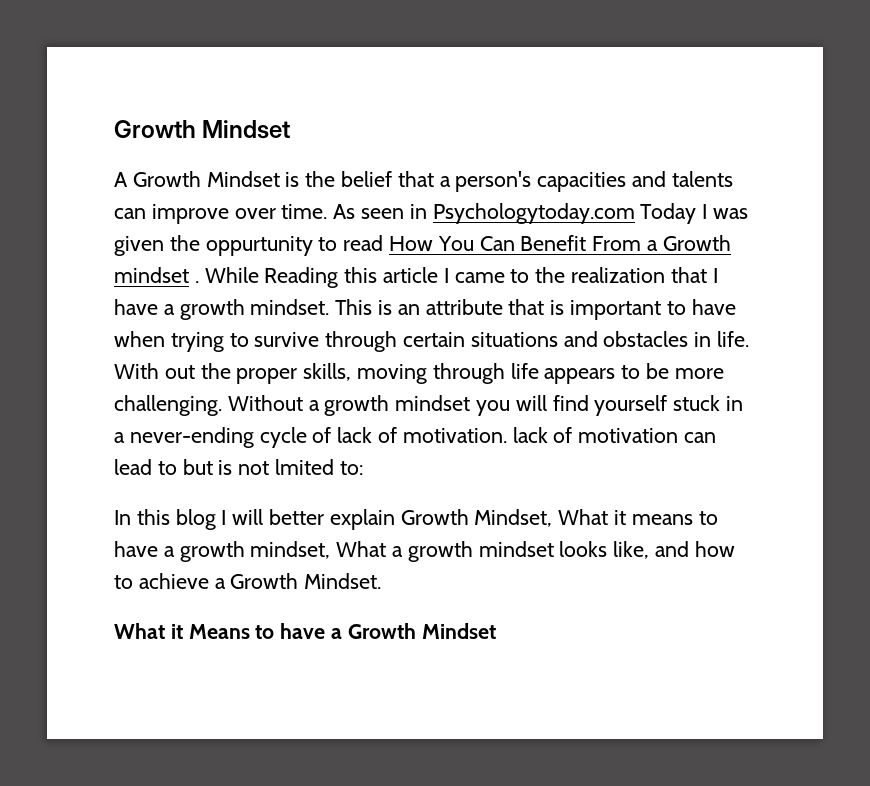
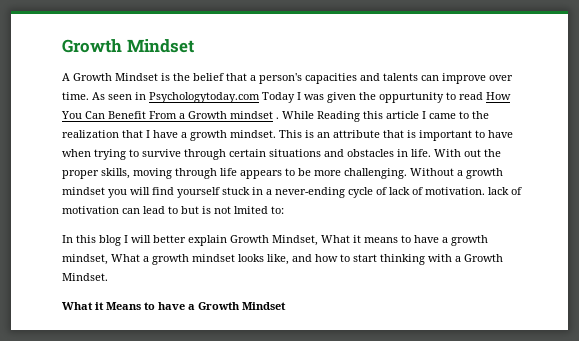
[138,573,209,589] achieve -> [353,254,452,265] start thinking with

